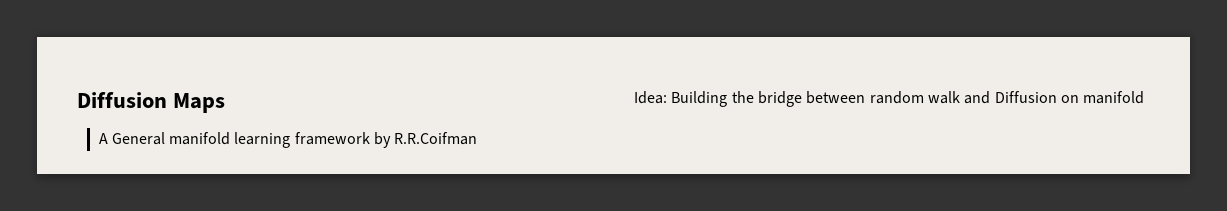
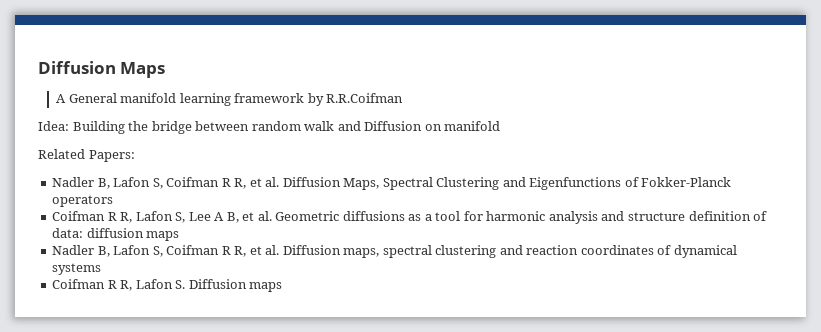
(1145, 97) none -> [38,149,135,162] [52,177,732,190] [52,195,114,207] [52,211,768,224] [52,228,180,241] [52,245,737,258] [52,263,102,275] [52,279,283,292] // Related Papers: // Nadler B, Lafon S, Coifman R R, et al. Diffusion Maps, Spectral Clustering and Eigenfunctions of Fokker-Planck operators // Coifman R R, Lafon S, Lee A B, et al. Geometric diffusions as a tool for harmonic analysis and structure definition of data: diffusion maps // Nadler B, Lafon S, Coifman R R, et al. Diffusion maps, spectral clustering and reaction coordinates of dynamical systems // Coifman R R, Lafon S. Diffusion maps

